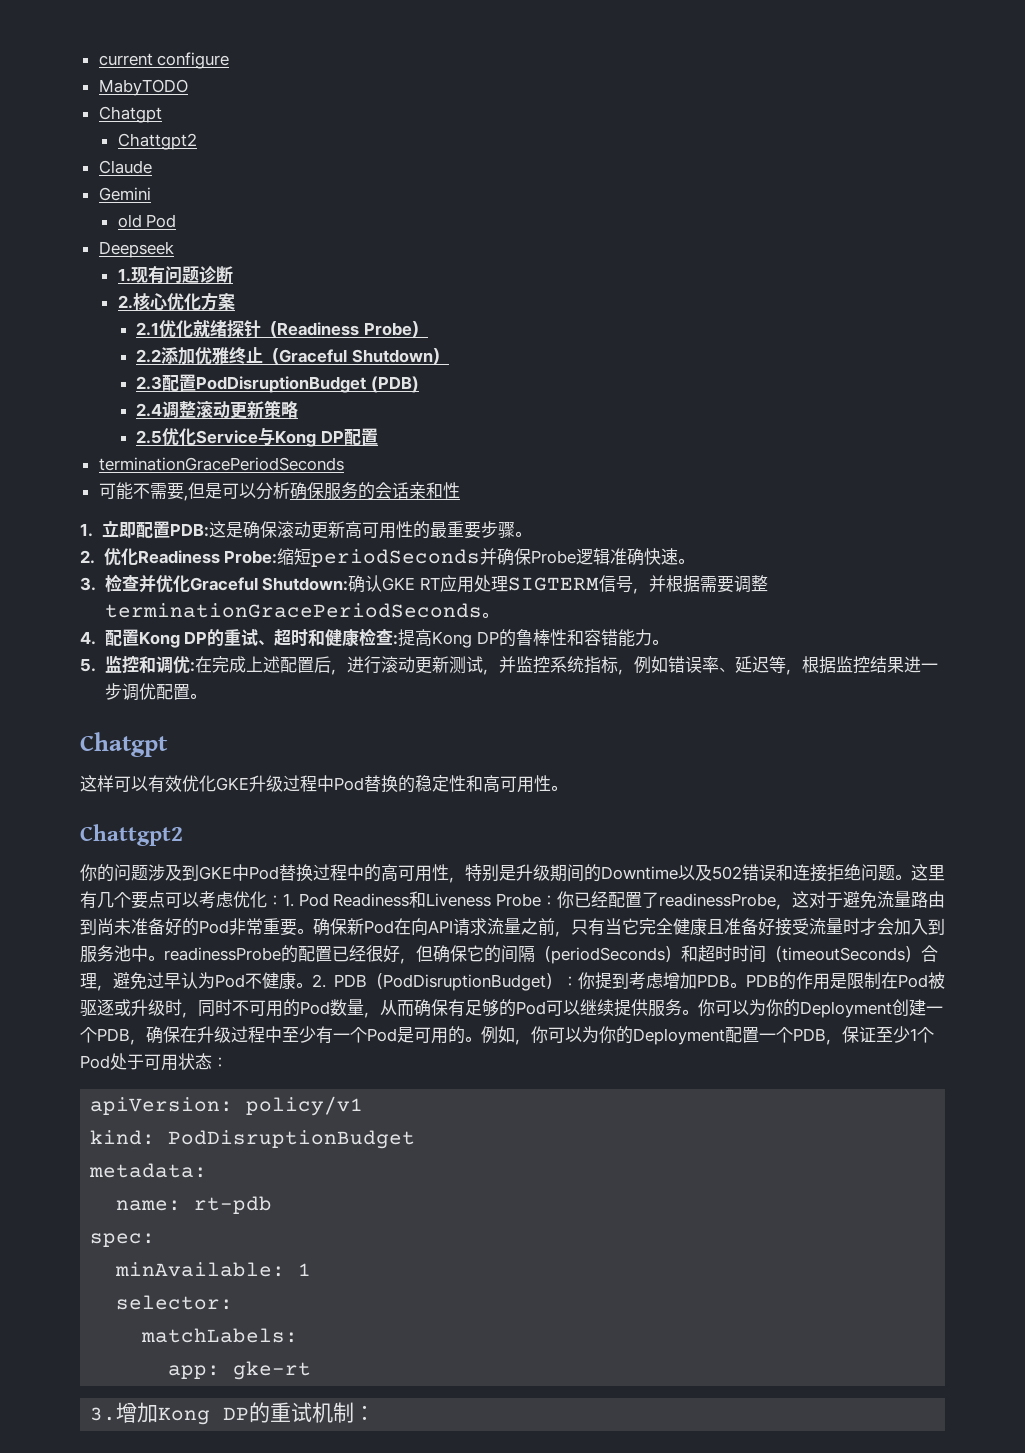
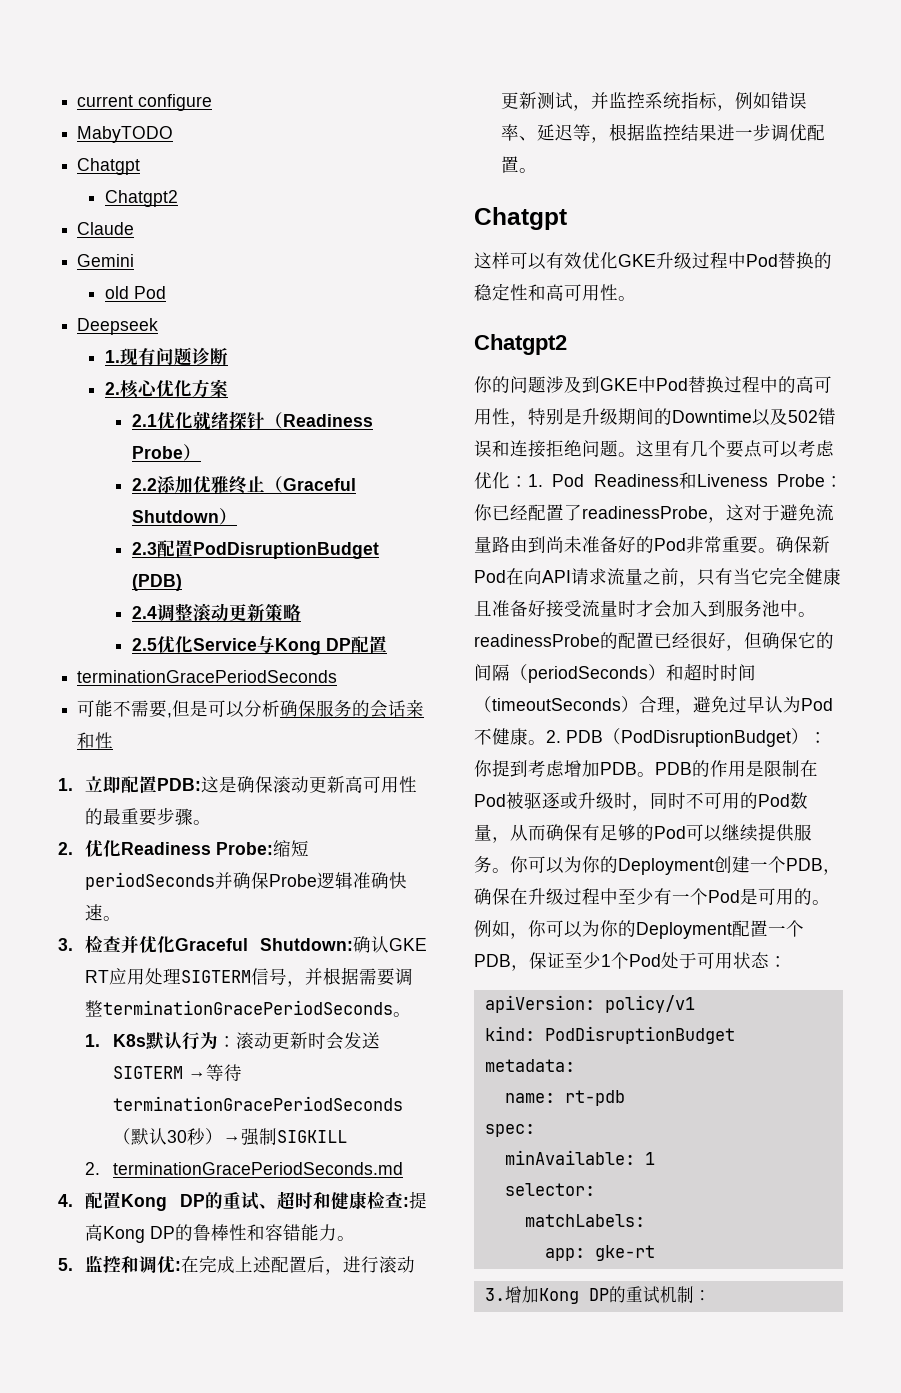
[117,133,197,150] Chattgpt2 -> [104,190,178,207] Chatgpt2
(498, 615) none -> [85,1032,380,1050] [112,1064,242,1081] [112,1096,403,1111] [112,1128,347,1146] [85,1162,403,1175] // 1. K8s默认行为：滚动更新时会发送SIGTERM →等待terminationGracePeriodSeconds（默认30秒）→强制SIGKILL // 2. terminationGracePeriodSeconds.md
[80,824,183,846] Chattgpt2 -> [474,334,567,355] Chatgpt2

